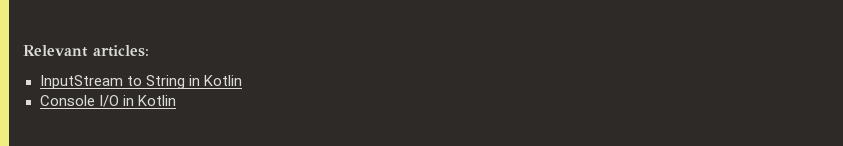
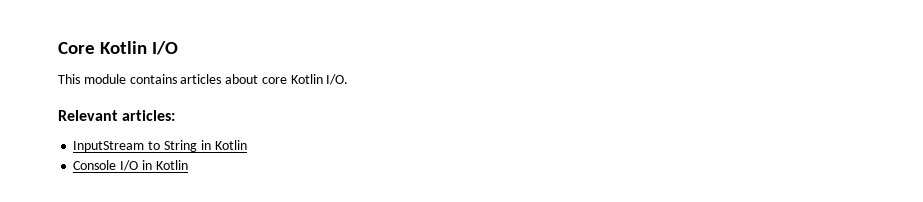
(23, 51) none -> [58,41,179,55] [58,74,349,85] Core Kotlin I/O // This module contains articles about core Kotlin I/O. //

